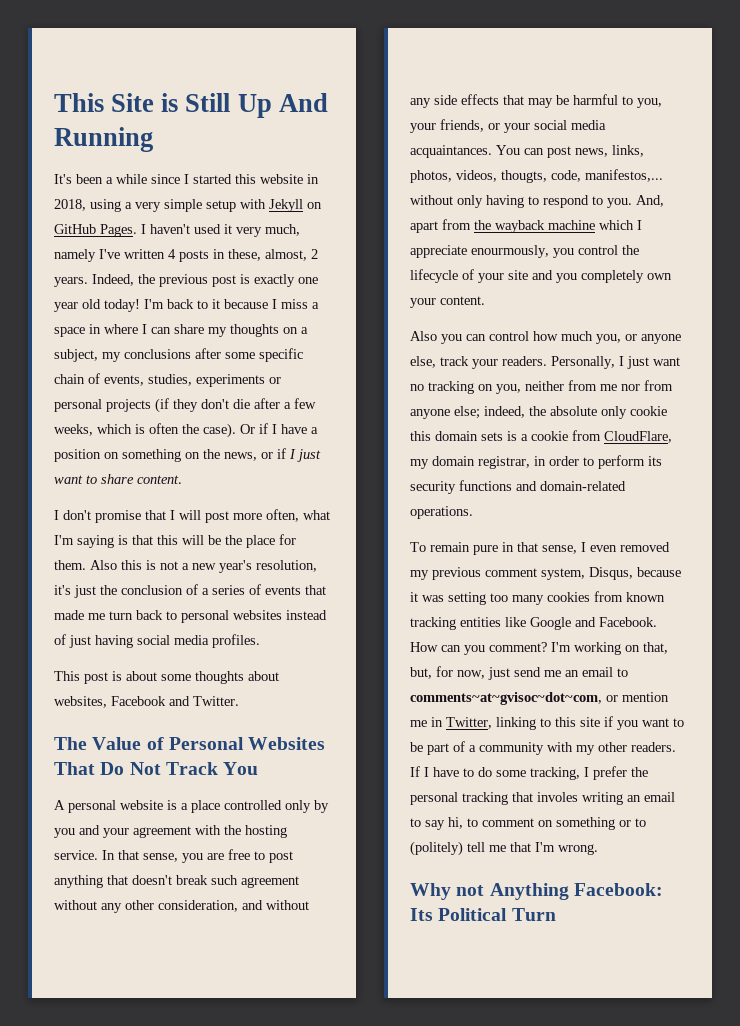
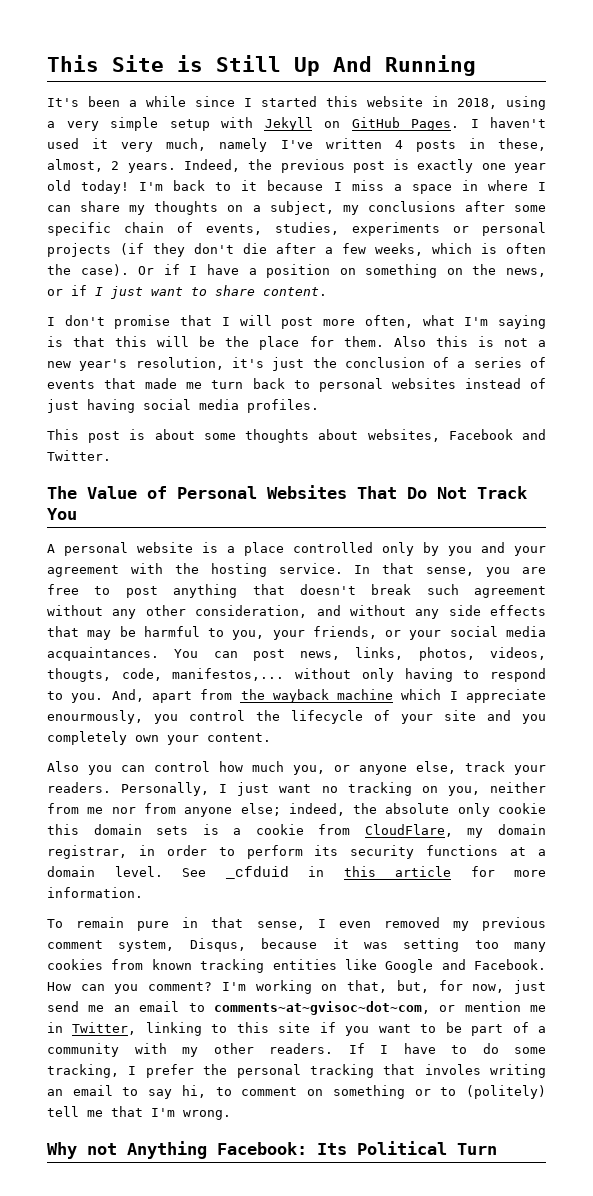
[516,481,626,491] [410,506,473,519] and domain-related operations. -> [510,847,547,856] [47,866,546,879] [47,887,143,898] at a domain level. See _cfduid in this article for more information.

